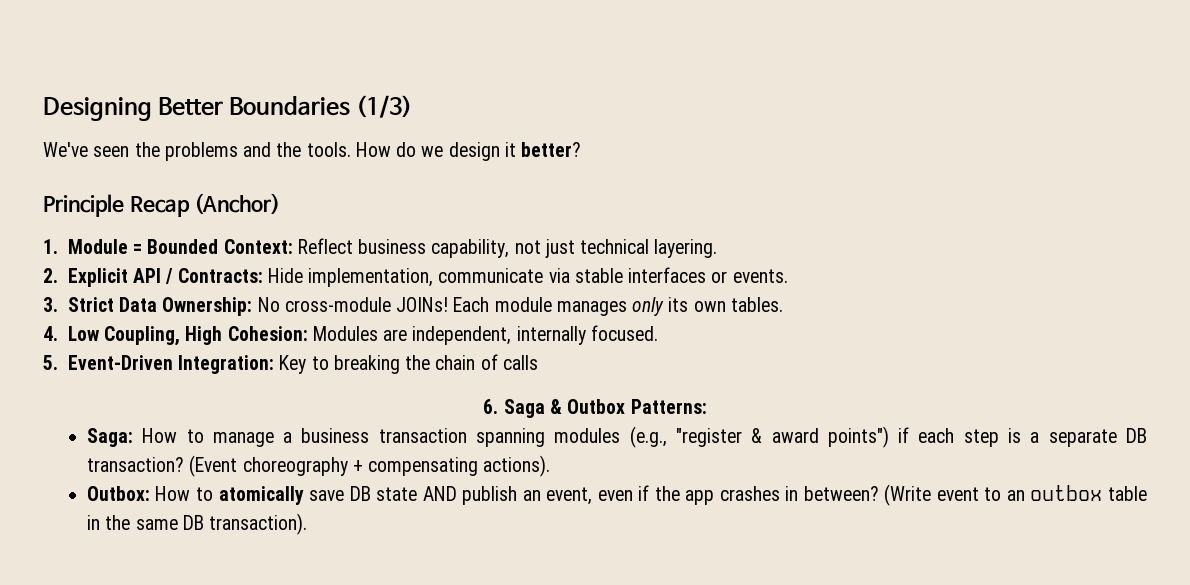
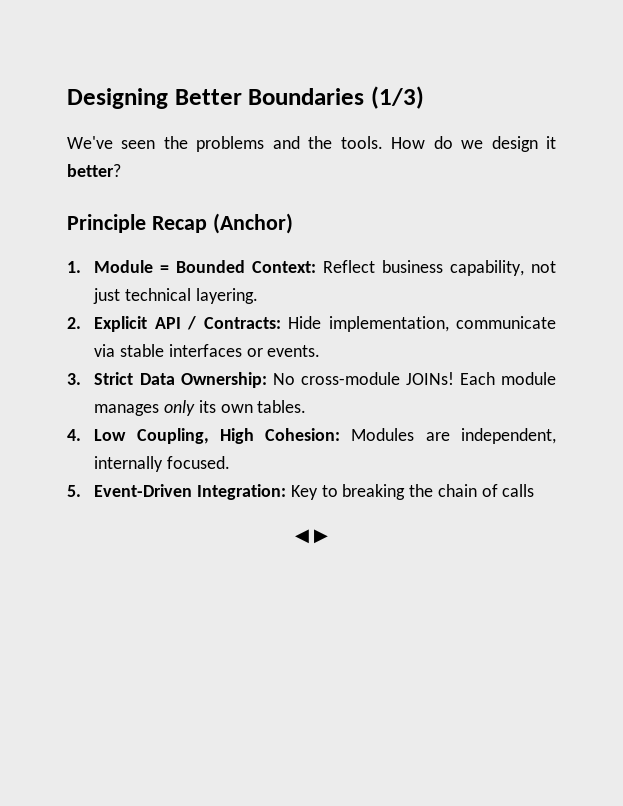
[483,399,707,418] [86,426,1147,448] [86,455,551,477] [86,484,1147,506] [86,513,308,535] 6. Saga & Outbox Patterns: // Saga: How to manage a business transaction spanning modules (e.g., "register & award points") if each step is a separate DB transaction? (Event choreography + compensating actions). // Outbox: How to atomically save DB state AND publish an event, even if the app crashes in between? (Write event to an outbox table in the same DB transaction). -> [295,529,328,544] ◀ ▶

